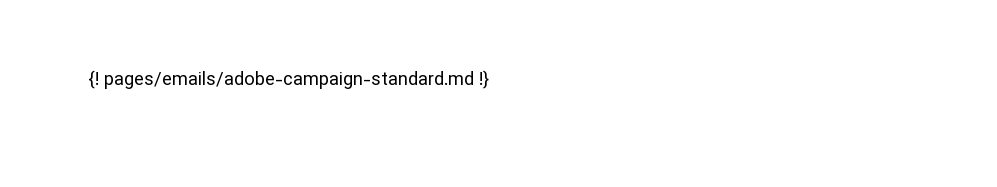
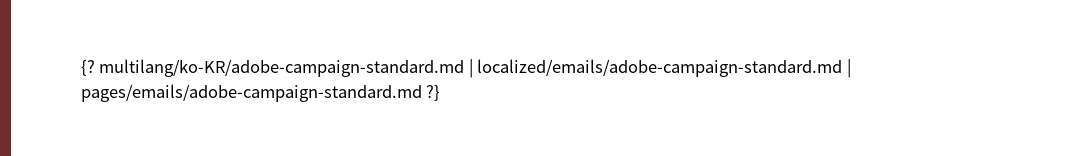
[88,70,489,89] {! pages/emails/adobe-campaign-standard.md !} -> [81,59,851,78] [81,84,441,102] {? multilang/ko-KR/adobe-campaign-standard.md | localized/emails/adobe-campaign-standard.md | pages/emails/adobe-campaign-standard.md ?}

